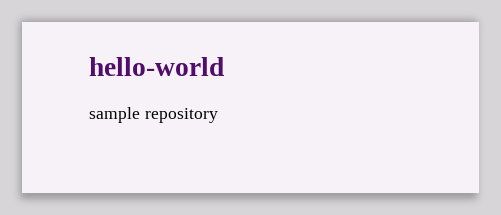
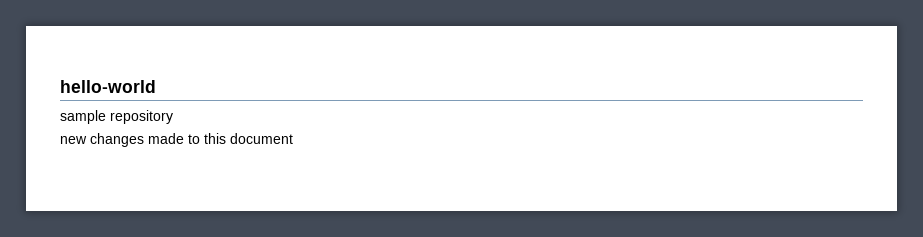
(218, 115) none -> [60,133,293,147] // new changes made to this document

